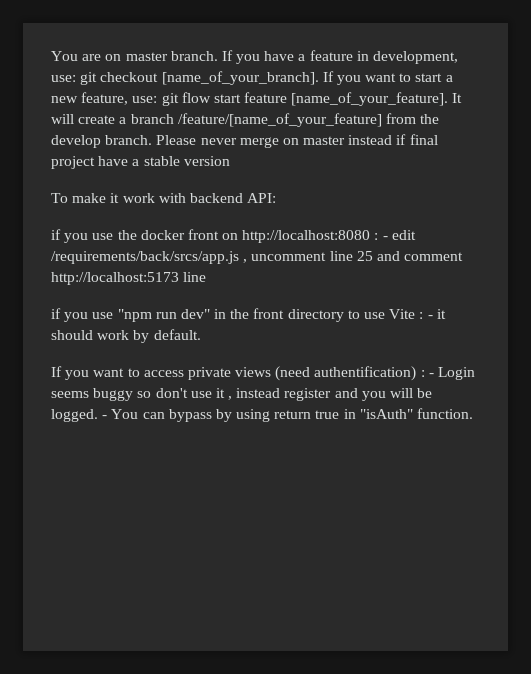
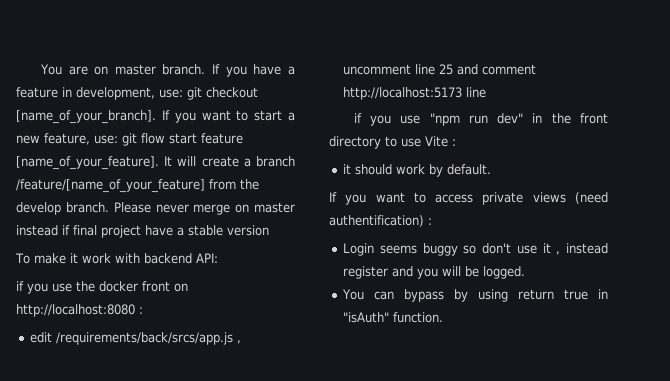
[382,236,388,240] - -> (143, 310) //
[427,315,433,319] - -> (456, 142) //
[428,373,434,377] - -> (432, 221) //
[102,415,108,419] - -> (526, 272) //

